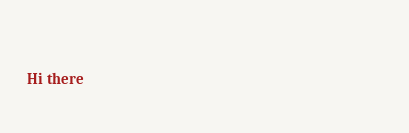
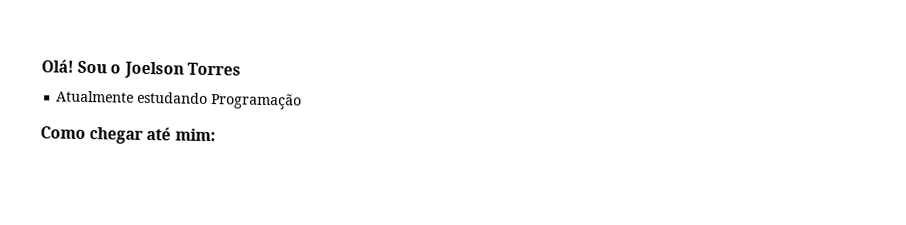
[27,72,85,84] Hi there -> [41,59,241,79] [56,90,303,110] [40,126,216,144] Olá! Sou o Joelson Torres // Atualmente estudando Programação // Como chegar até mim:

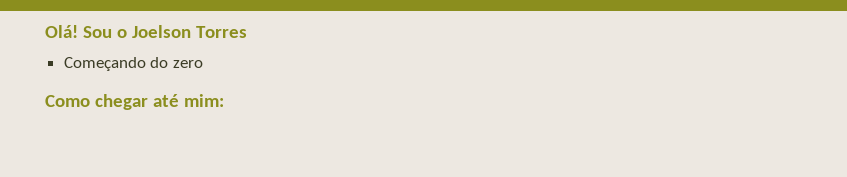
[56,90,303,110] Atualmente estudando Programação -> [63,57,203,71] Começando do zero

